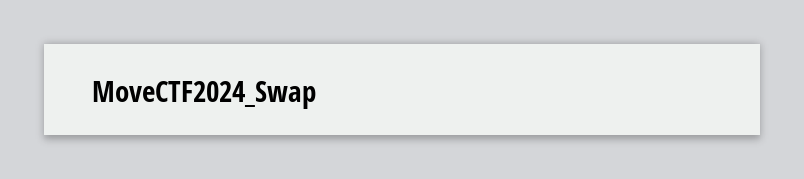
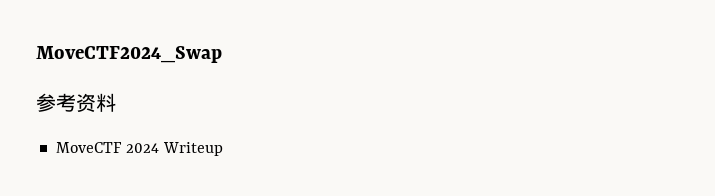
(316, 95) none -> [36,93,116,113] [55,142,223,156] // 参考资料 // MoveCTF 2024 Writeup

